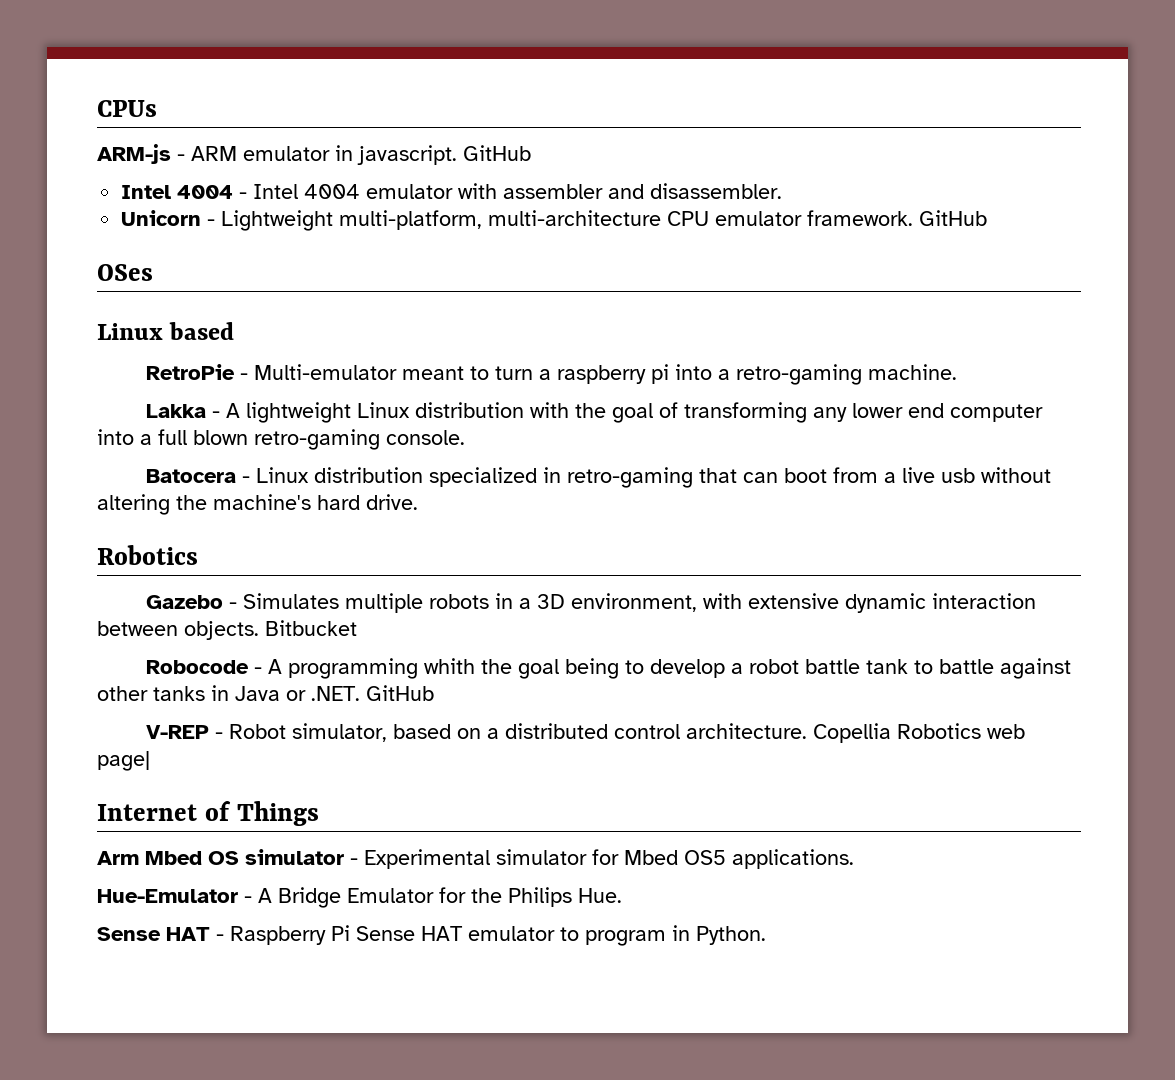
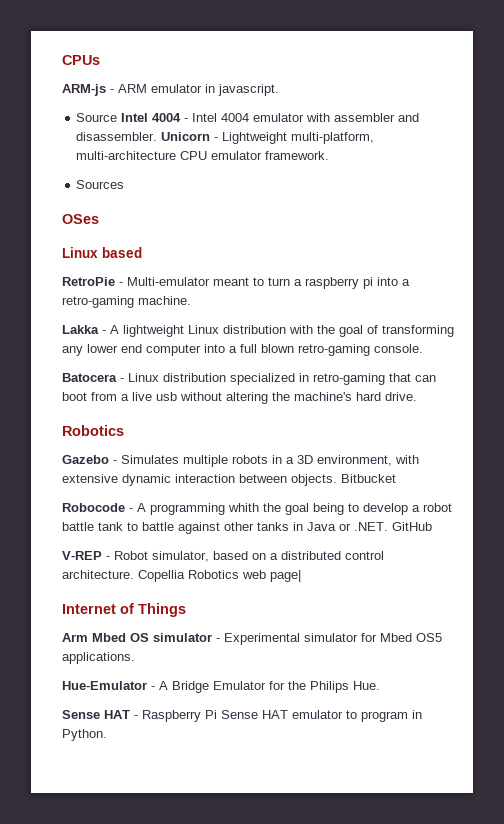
[463,145,531,161] GitHub // -> [76,113,118,122] // Source
(783, 191) // -> (158, 136) none
[919,210,988,226] GitHub -> [76,180,125,189] // Sources

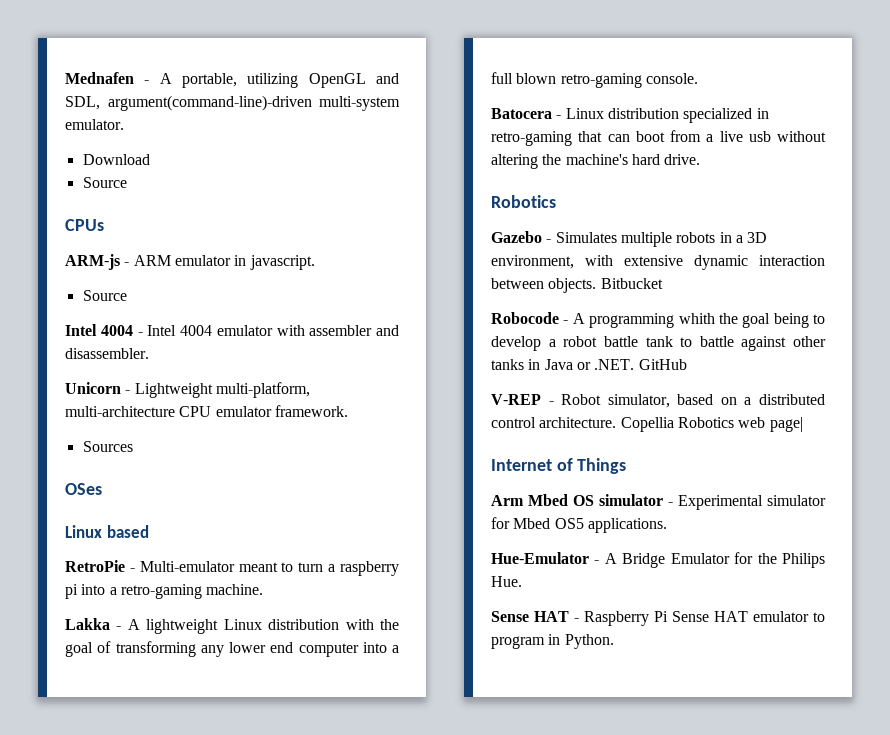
(62, 60) none -> [65,72,399,88] [65,95,400,111] [65,119,124,130] [82,154,150,165] [82,177,127,188] Mednafen - A portable, utilizing OpenGL and SDL, argument(command-line)-driven multi-system emulator. // Download // Source //
(118, 117) none -> (127, 295) //
(158, 136) none -> (149, 353) //

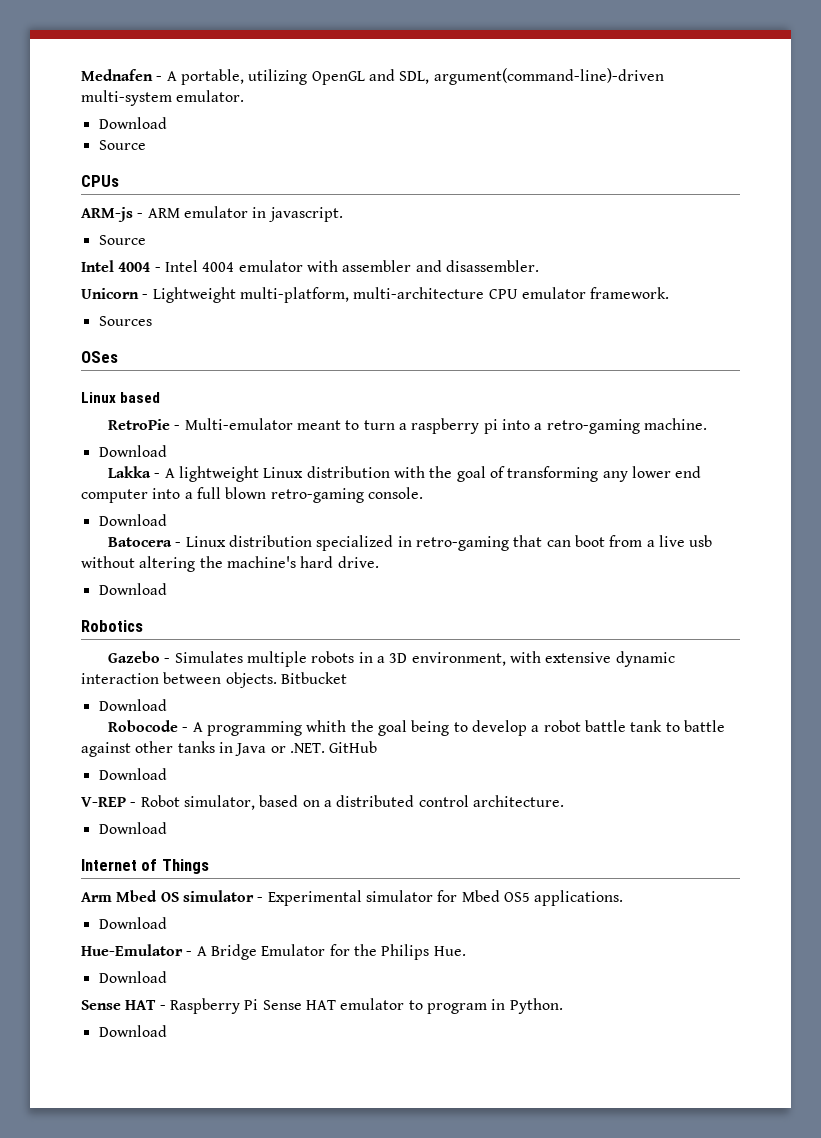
(264, 589) none -> [98,445,167,457] // Download
(698, 78) none -> [98,514,167,526] // Download
(701, 159) none -> [98,583,167,595] // Download
(663, 283) none -> [98,699,167,711] // Download
(687, 364) none -> [98,768,167,780] // Download
[620,417,803,432] Copellia Robotics web page| -> [98,822,167,834] // Download
(667, 525) none -> [98,917,167,929] // Download
(522, 581) none -> [98,971,167,983] // Download
(614, 641) none -> [98,1025,167,1037] // Download

